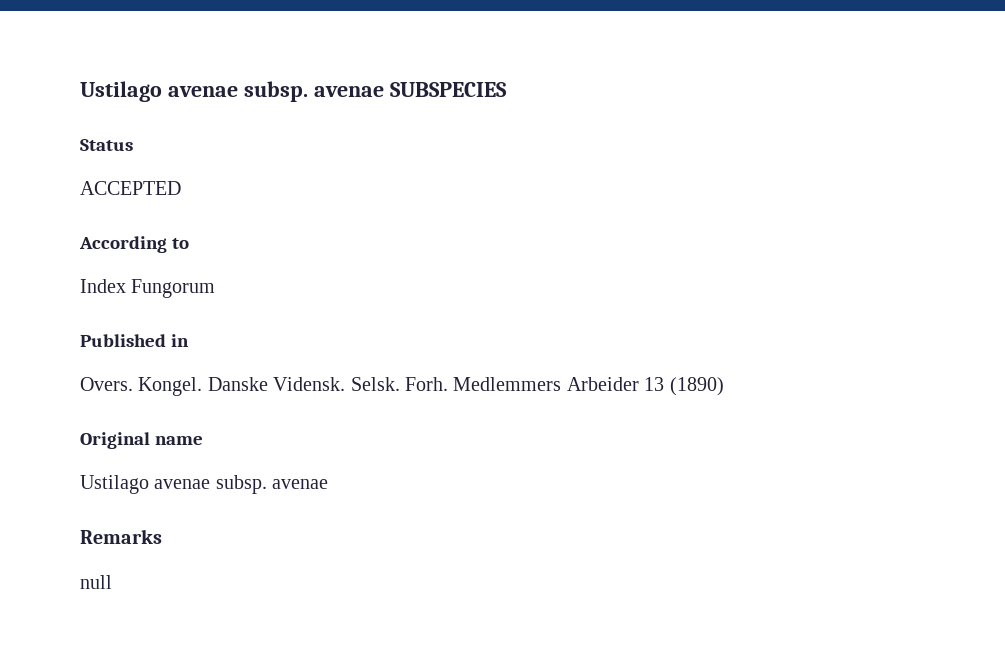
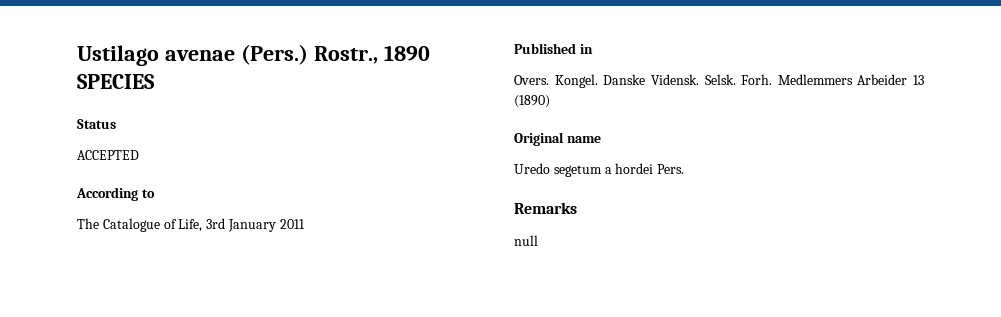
[80,81,507,102] Ustilago avenae subsp. avenae SUBSPECIES -> [77,44,430,66] [77,74,155,89] Ustilago avenae (Pers.) Rostr., 1890 SPECIES
[80,279,216,298] Index Fungorum -> [77,218,305,232] The Catalogue of Life, 3rd January 2011
[80,475,329,494] Ustilago avenae subsp. avenae -> [514,163,685,177] Uredo segetum a hordei Pers.

